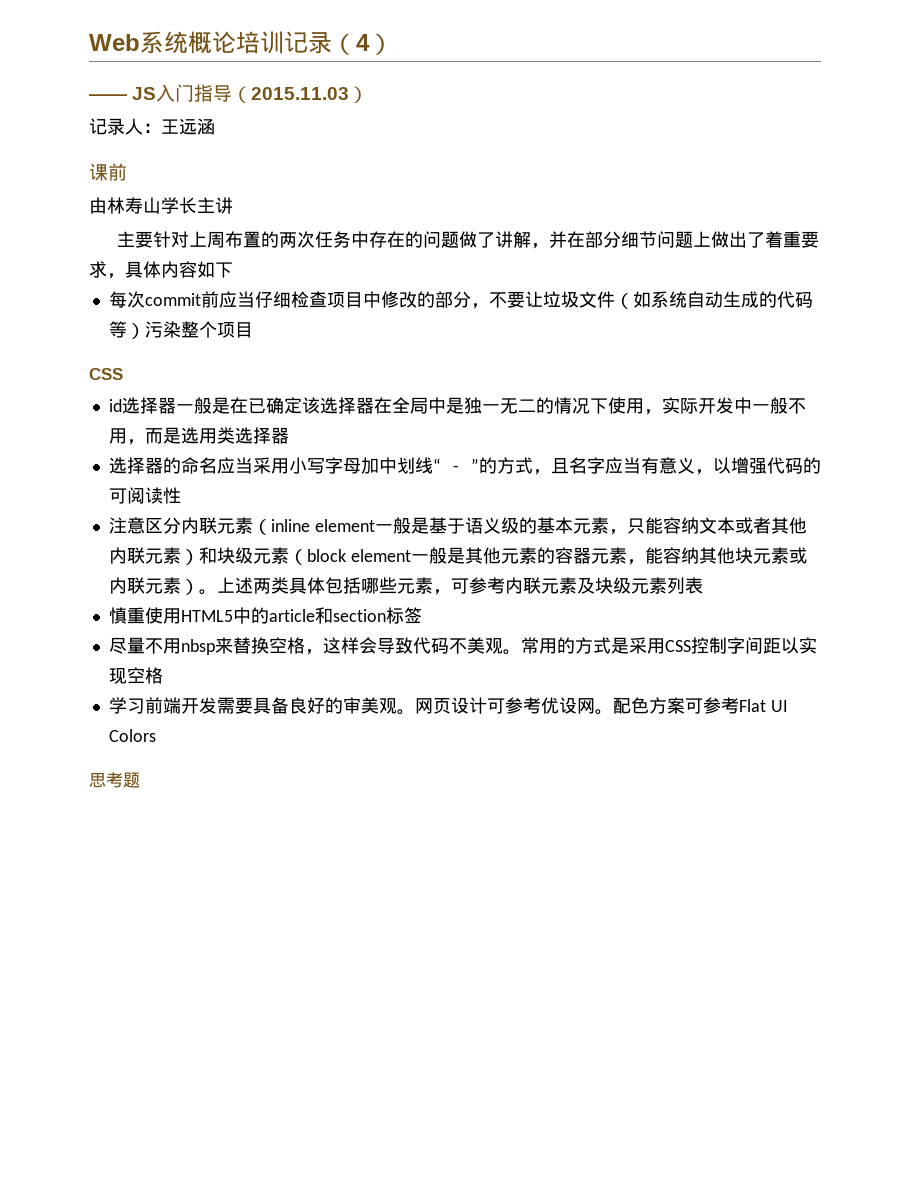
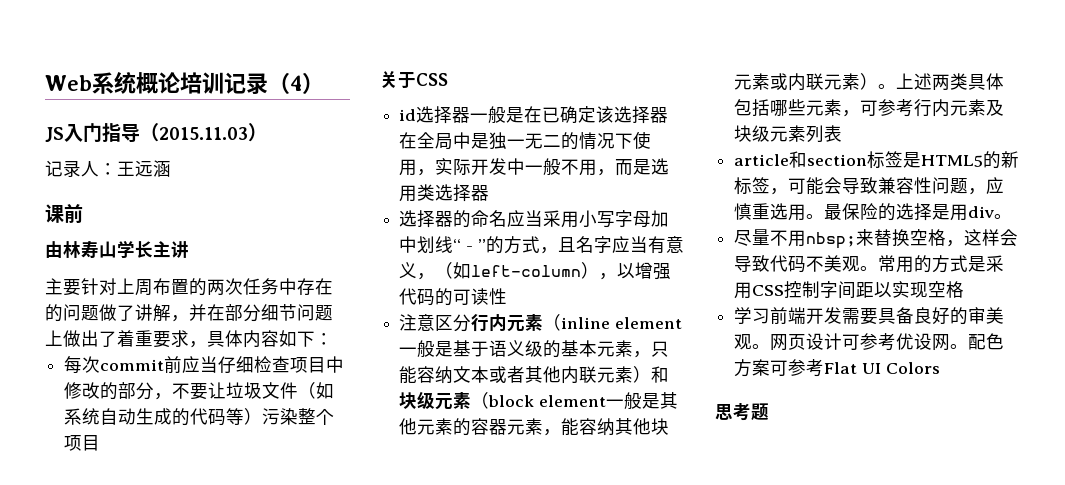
[89,94,127,100] —— -> (324, 83) none
(233, 270) none -> [315,333,333,345] ：
(253, 330) none -> [380,71,416,88] 关于
(713, 472) none -> [435,262,618,280] （如left-column），
[126,487,145,504] 阅 -> (472, 297) none
[180,517,217,534] 内联 -> [471,314,508,332] 行内
[504,577,541,594] 内联 -> [914,99,951,117] 行内
[108,607,269,624] 慎重使用HTML5中的 -> (843, 133) none
(422, 615) none -> [903,151,1020,169] [734,177,1005,195] [734,203,1013,221] 是HTML5的新标签，可能会导致兼容性问题，应慎重选用。最保险的选择是用div。
[180,639,215,655] nbsp -> [806,232,857,249] nbsp;

